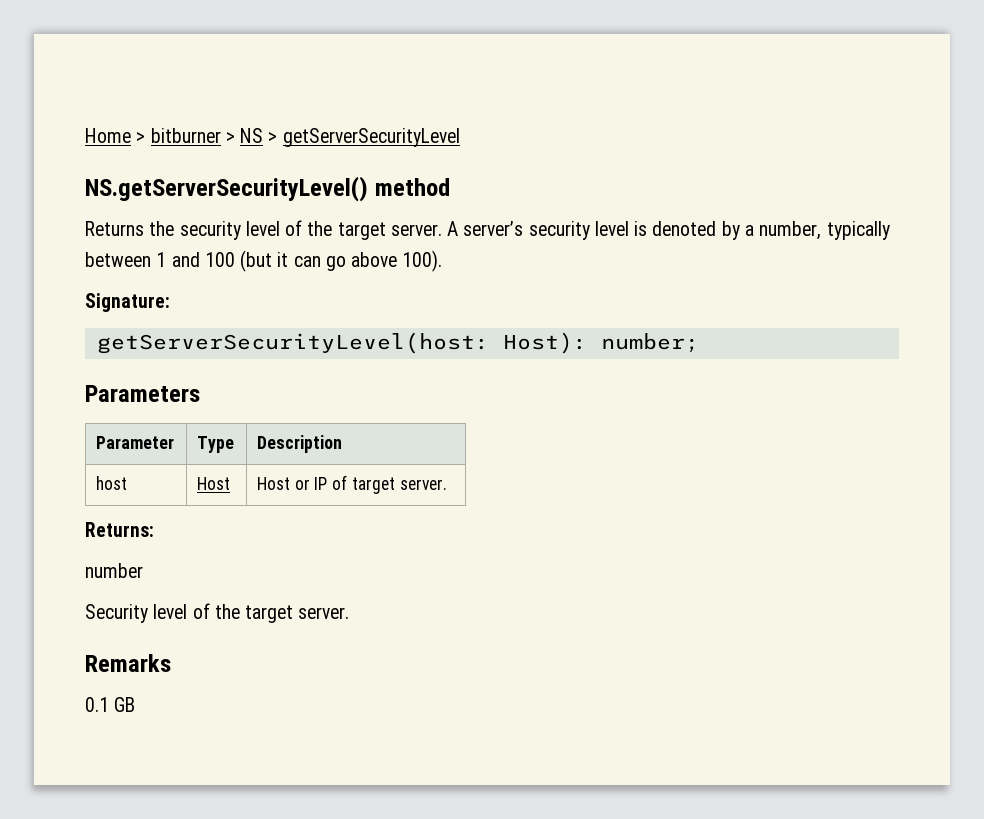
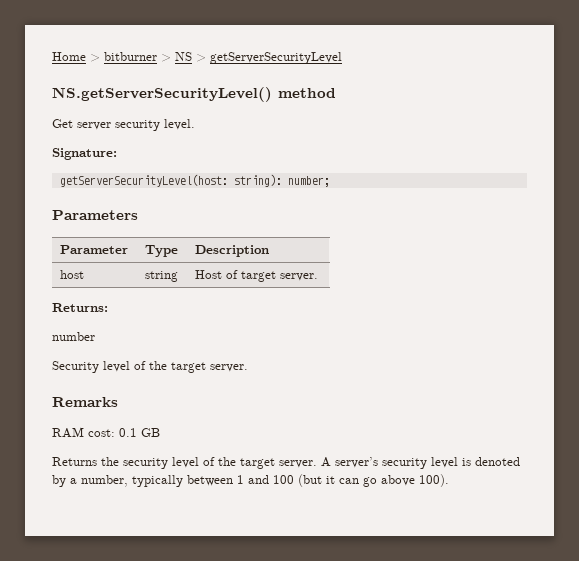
(450, 187) none -> [52,119,195,131] [52,148,117,160] [59,174,330,187] [52,210,138,220] [60,245,129,254] [145,245,179,257] [195,245,270,257] [60,270,85,279] [145,271,179,282] [195,270,319,282] [52,303,108,312] [52,332,95,341] [52,361,248,373] [52,397,118,407] [52,427,160,438] // Get server security level. // Signature: // getServerSecurityLevel(host: string): number; // Parameters // Parameter | Type | Description // host | string | Host of target server. // Returns: // number // Security level of the target server. // Remarks // RAM cost: 0.1 GB
[85,293,170,312] [96,332,699,354] [85,385,200,402] [96,436,175,449] [197,436,235,453] [257,435,343,453] [96,476,128,490] [197,477,231,490] [257,475,447,494] [85,522,154,537] [85,563,143,578] [85,603,350,623] [85,654,171,672] [85,697,136,712] // Signature: // getServerSecurityLevel(host: Host): number; // Parameters // Parameter | Type | Description // host | Host | Host or IP of target server. // Returns: // number // Security level of the target server. // Remarks // 0.1 GB -> (449, 480) none

